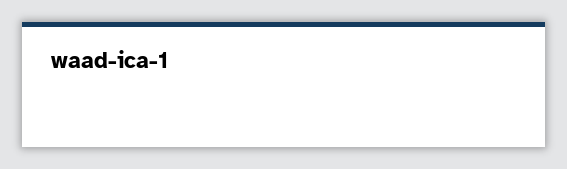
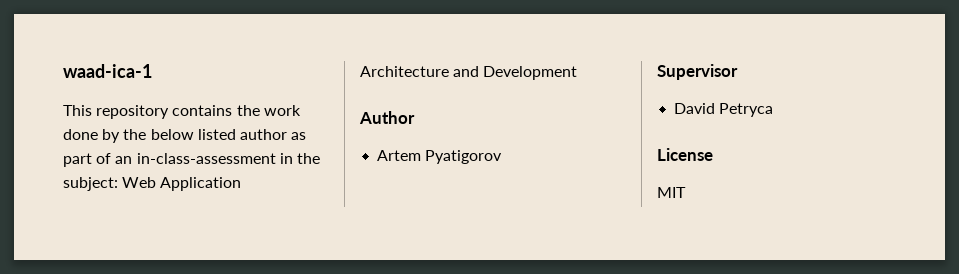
(168, 59) none -> [63,105,301,119] [63,129,307,143] [63,153,320,167] [63,177,242,191] [360,66,578,80] [359,111,415,124] [377,150,503,164] [657,64,738,80] [674,103,774,117] [657,148,713,161] [657,187,686,198] // This repository contains the work done by the below listed author as part of an in-class-assessment in the subject: Web Application Architecture and Development // Author // Artem Pyatigorov // Supervisor // David Petryca // License // MIT

